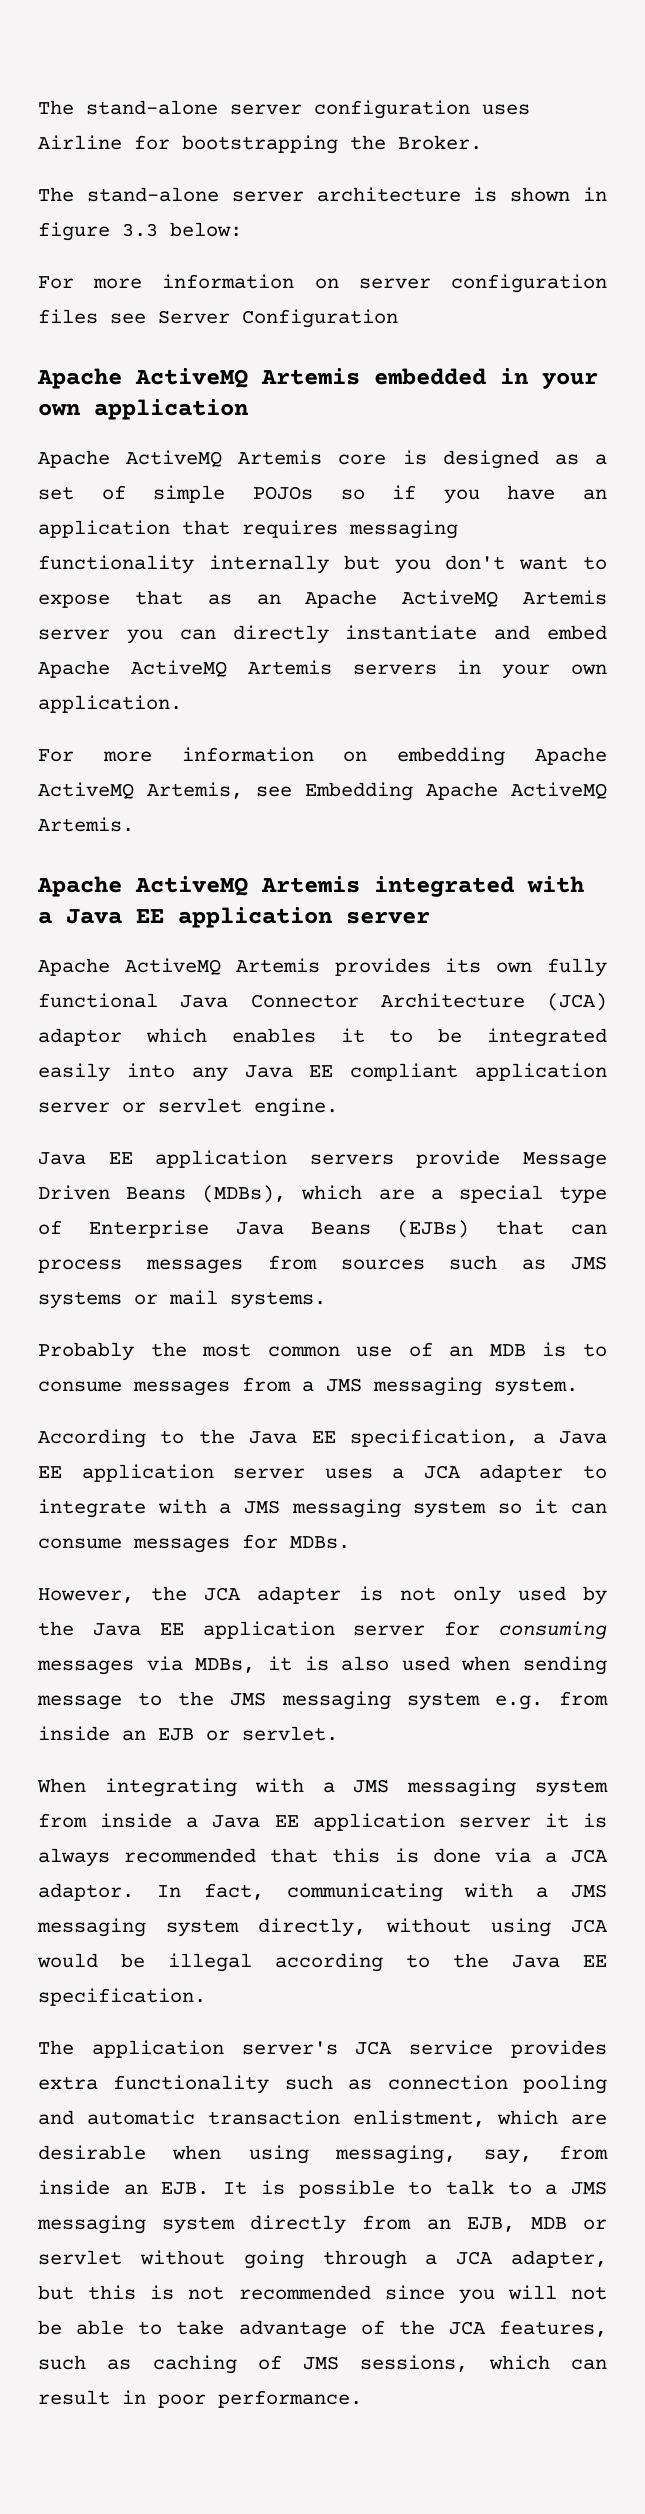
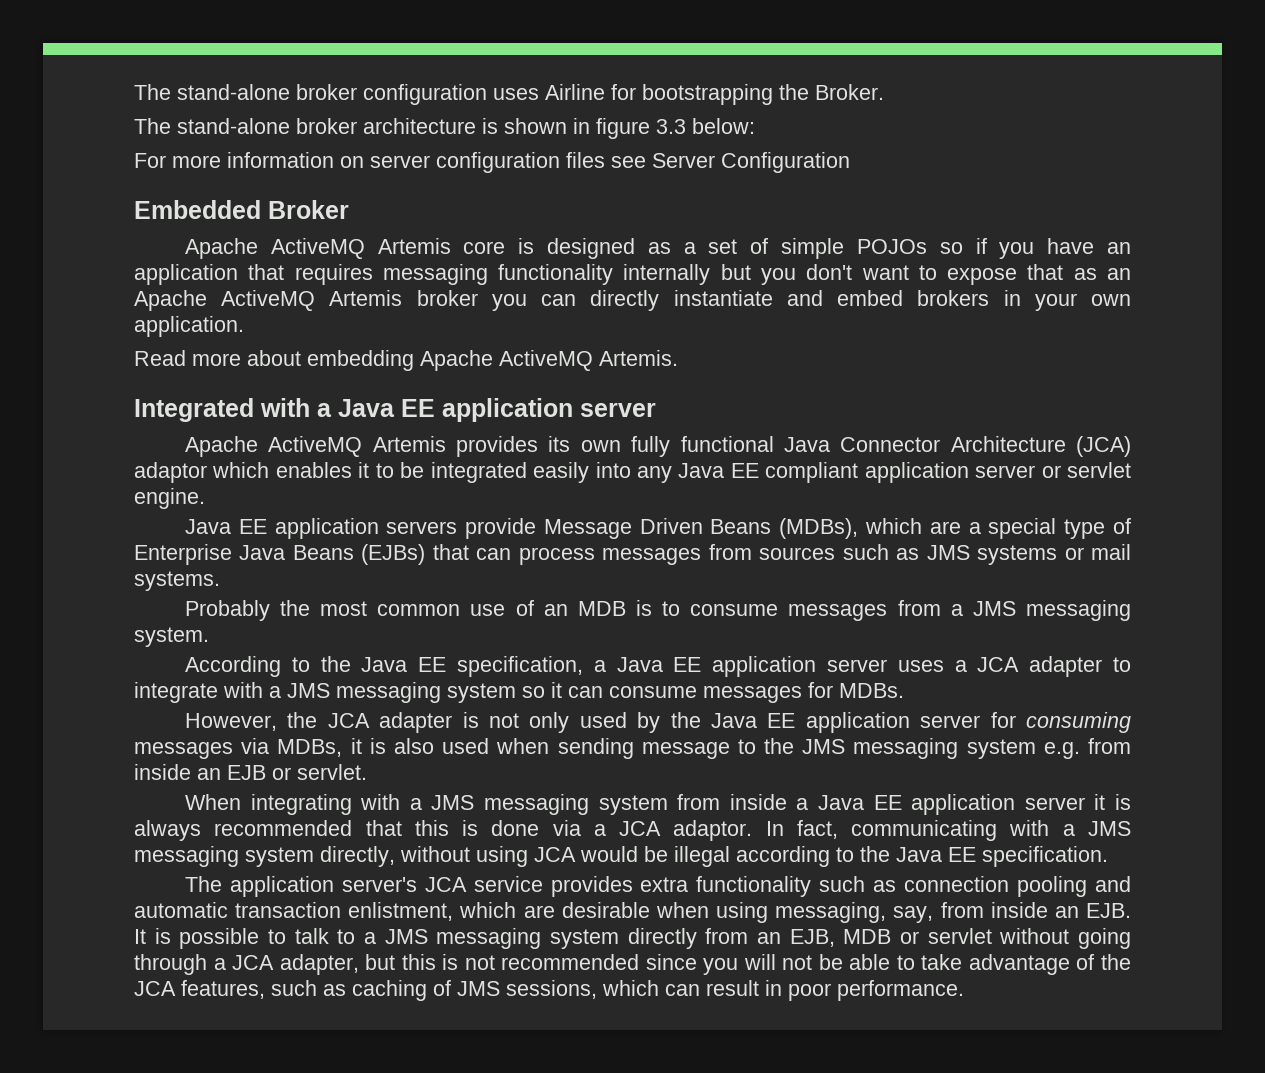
[38,100,302,115] The stand-alone server -> [134,84,357,100] The stand-alone broker
[231,191,304,202] server -> [296,118,357,134] broker
[37,368,598,389] [38,399,249,420] Apache ActiveMQ Artemis embedded in your own application -> [134,200,349,219] Embedded Broker
[38,629,110,640] server -> [416,290,478,306] broker
[38,660,437,678] Apache ActiveMQ Artemis servers -> [917,290,990,306] brokers
[38,747,607,766] [38,782,607,801] [38,817,134,832] [37,876,514,897] For more information on embedding Apache ActiveMQ Artemis, see Embedding Apache ActiveMQ Artemis. // Apache ActiveMQ Artemis integrated -> [134,350,678,371] [134,398,254,422] Read more about embedding Apache ActiveMQ Artemis. // Integrated

